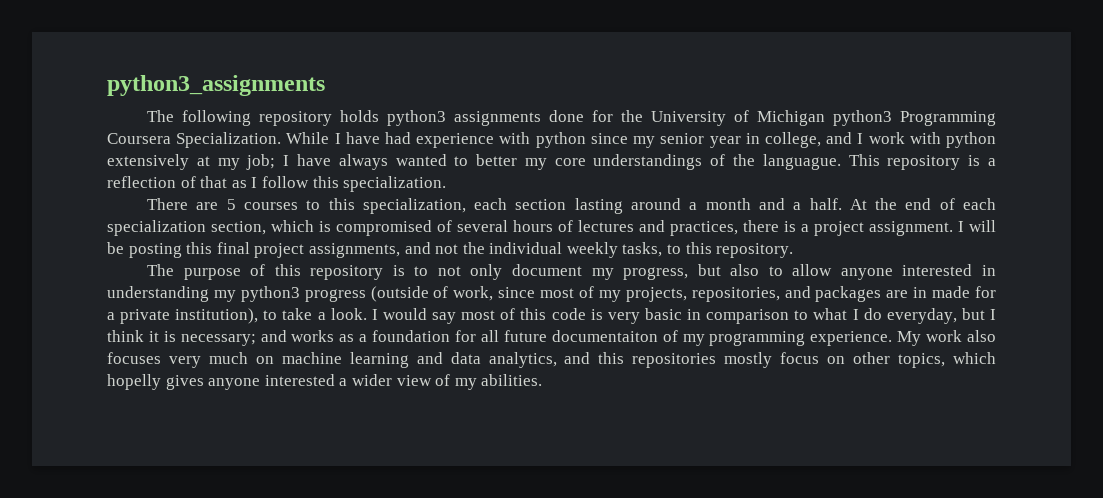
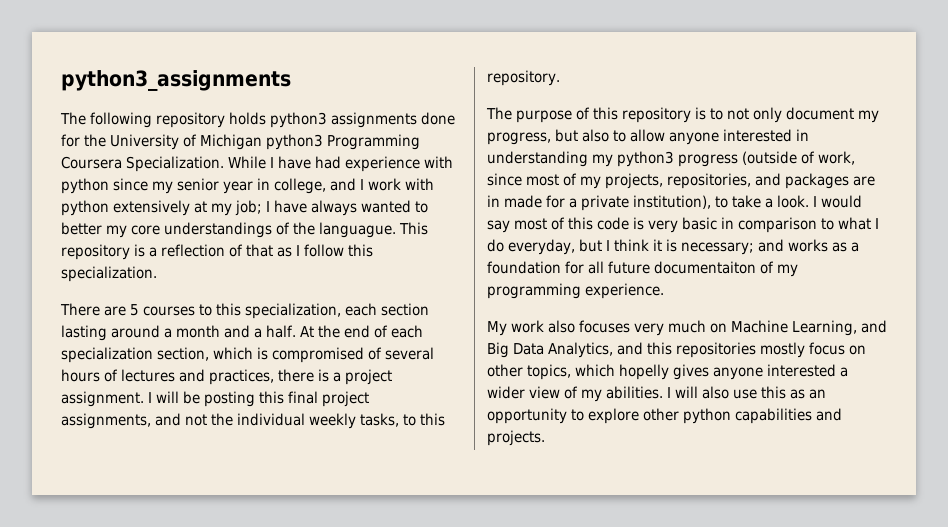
(893, 338) none -> (664, 291) //
[281,352,557,368] machine learning and data analytics, -> [731,320,887,336] [487,342,613,358] Machine Learning, and Big Data Analytics,
(543, 380) none -> [667,386,826,399] [487,408,842,424] [487,430,545,446] I will also use this as an opportunity to explore other python capabilities and projects.

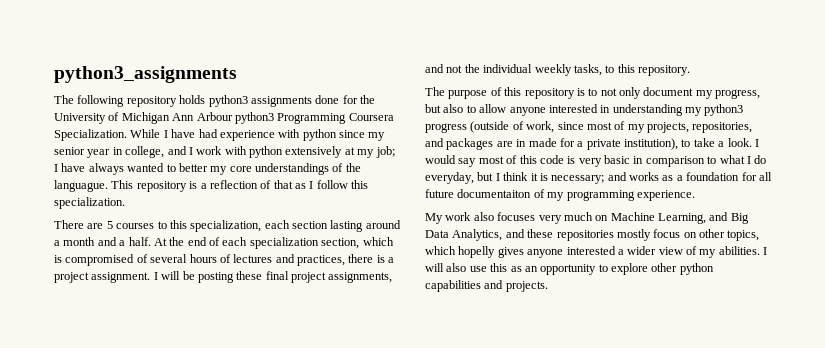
(262, 142) none -> [172,112,233,121] Ann Arbour
[259,391,284,404] this -> [236,271,263,280] these
[647,342,672,355] this -> [527,229,554,238] these

